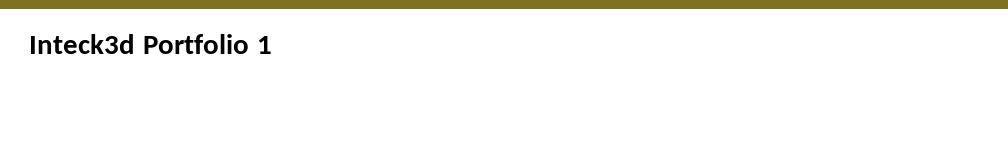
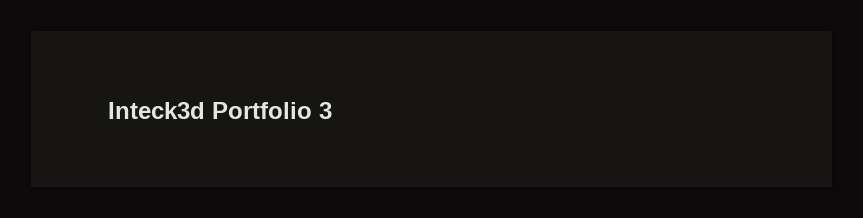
[256,36,272,54] 1 -> [319,102,332,119] 3

